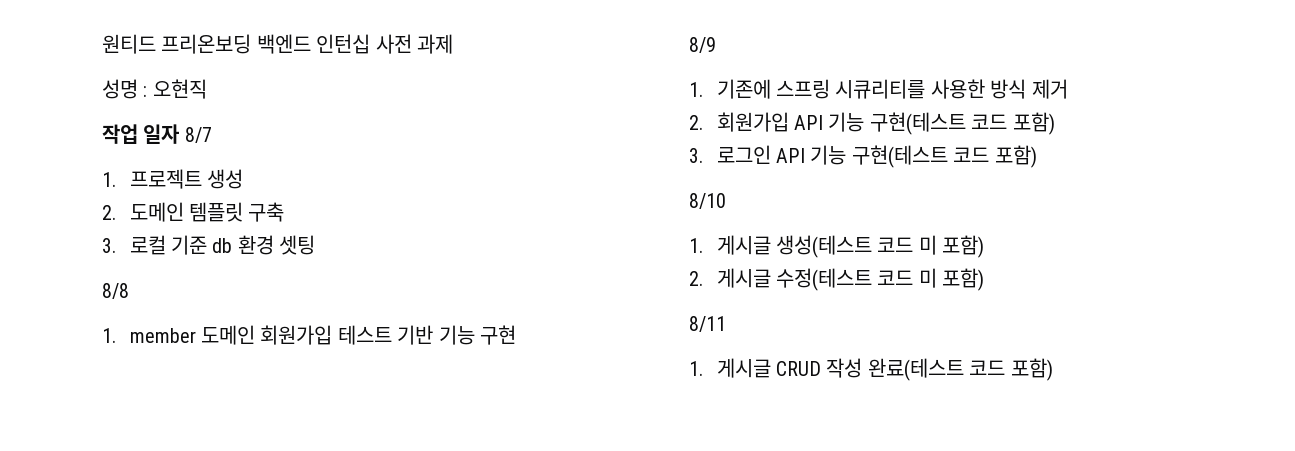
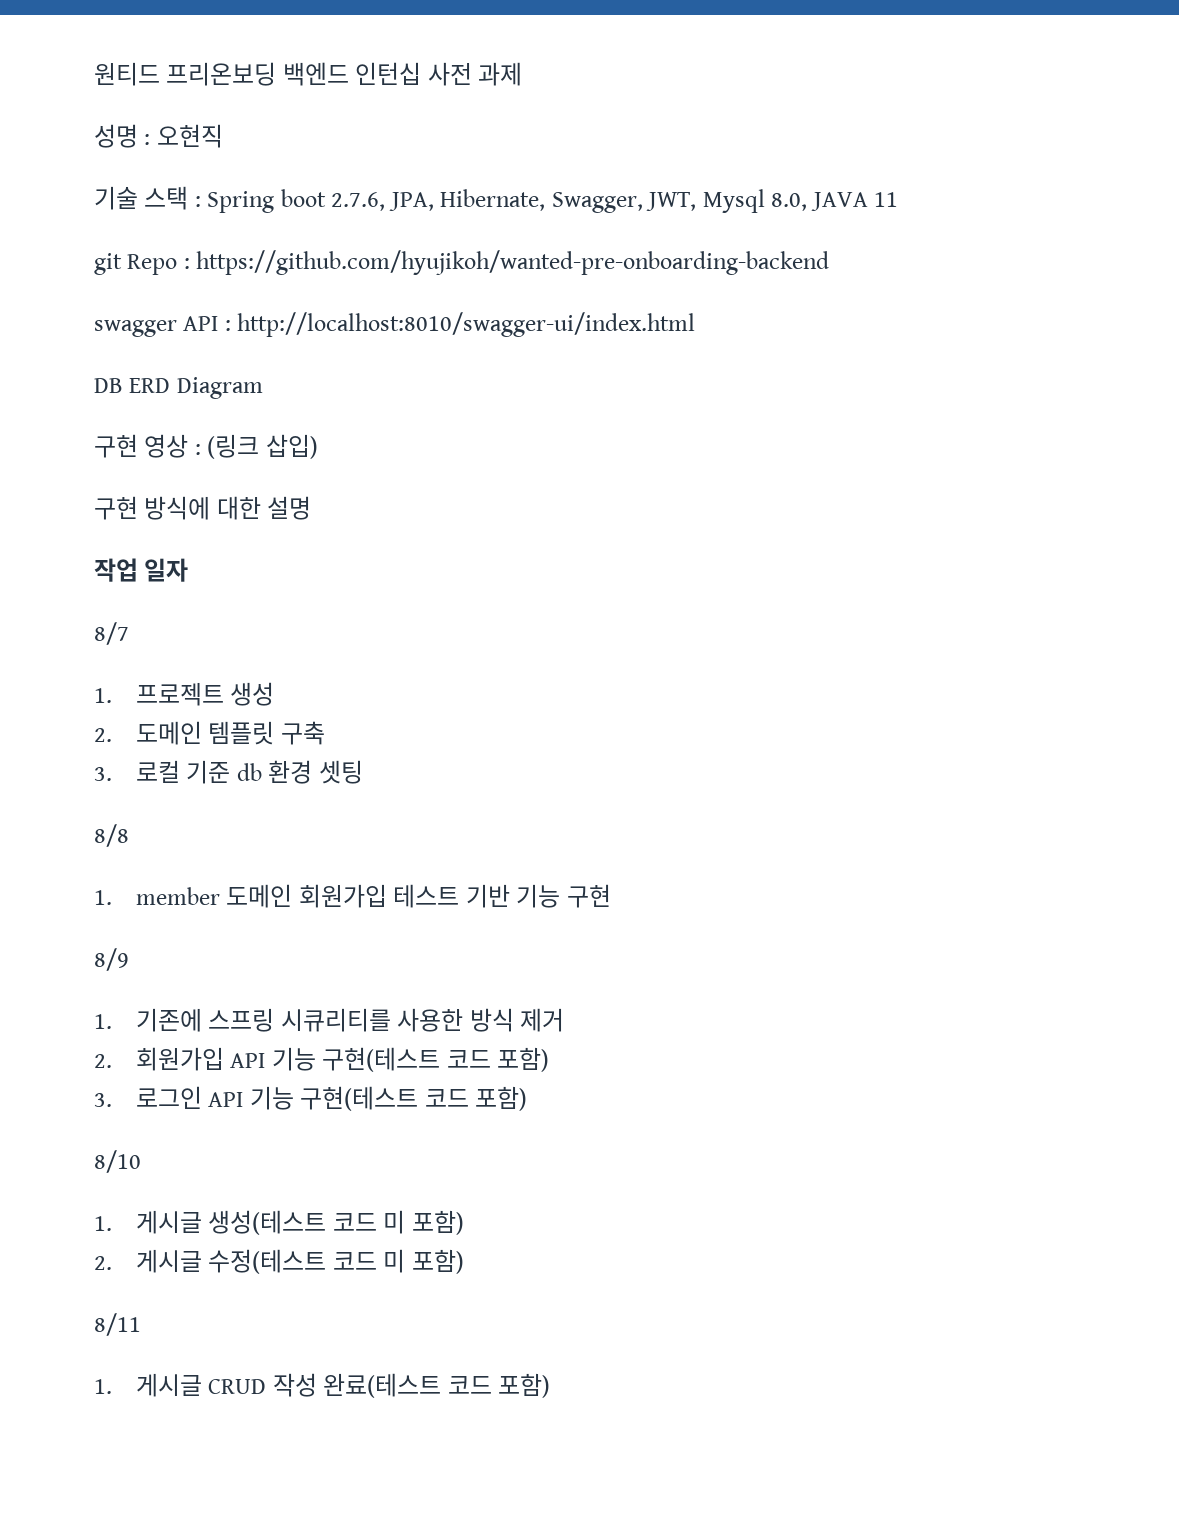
(207, 89) none -> [94,186,899,213] [94,250,830,275] [94,312,696,337] [94,377,263,399] [94,434,318,459] [94,496,312,520] // 기술 스택 : Spring boot 2.7.6, JPA, Hibernate, Swagger, JWT, Mysql 8.0, JAVA 11 // git Repo : https://github.com/hyujikoh/wanted-pre-onboarding-backend // swagger API : http://localhost:8010/swagger-ui/index.html // DB ERD Diagram // 구현 영상 : (링크 삽입) // 구현 방식에 대한 설명
(180, 134) none -> (189, 570) //

